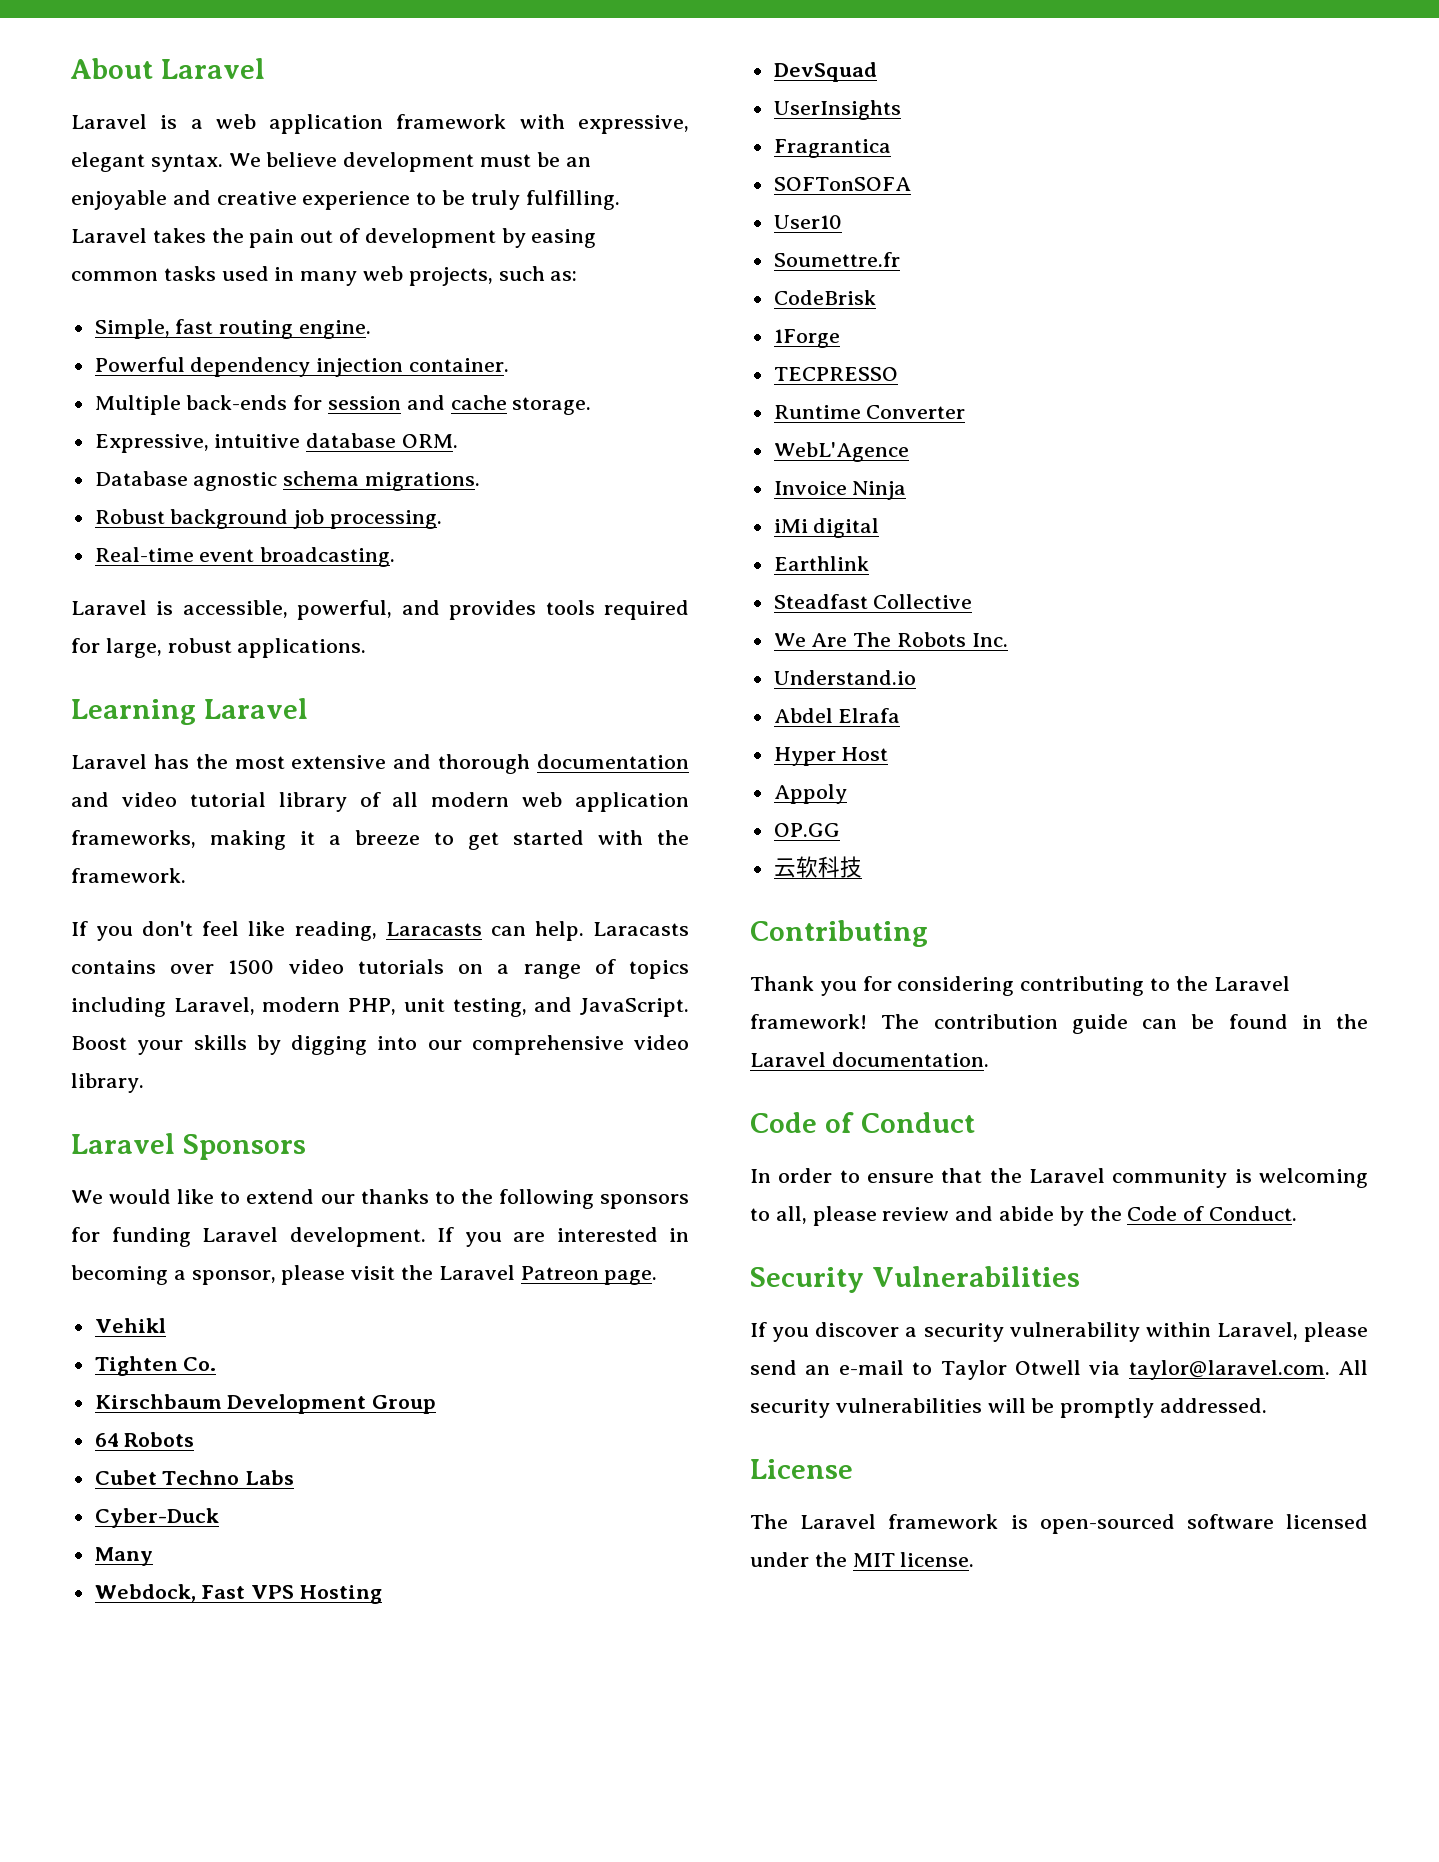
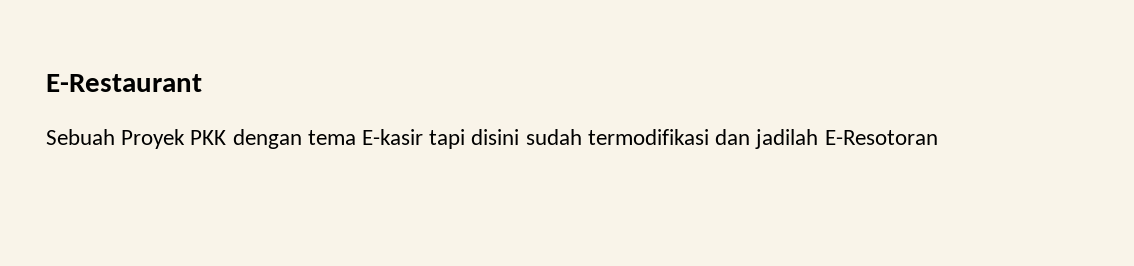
[70,58,265,79] [71,114,689,134] [71,152,591,172] [71,190,620,210] [71,228,597,248] [71,266,578,286] [94,319,372,339] [94,357,510,377] [94,395,592,415] [94,433,459,453] [94,471,481,491] [94,509,443,529] [94,547,396,567] [71,600,690,620] [71,638,367,658] [71,698,308,725] [71,754,689,774] [71,792,689,812] [71,830,689,850] [71,868,186,883] [71,921,689,941] [71,959,689,979] [71,997,689,1017] [71,1035,689,1055] [71,1073,144,1093] [71,1133,306,1160] [71,1189,689,1209] [71,1227,689,1247] [71,1265,658,1285] [94,1318,166,1333] [94,1356,217,1376] [94,1394,437,1414] [94,1432,195,1447] [94,1470,295,1485] [94,1508,219,1528] [94,1547,153,1566] [94,1584,383,1604] [773,62,877,82] [773,100,901,120] [773,139,891,158] [773,177,911,191] [773,215,842,229] [773,252,900,267] [773,290,876,305] [773,329,840,348] [773,367,898,381] [773,405,966,419] [773,442,909,462] [773,481,907,500] [773,518,880,538] [773,556,869,571] [773,594,973,609] [773,632,1008,647] [773,670,916,685] [773,708,901,723] [773,747,889,766] [773,784,847,804] [773,823,840,837] [773,856,862,878] [750,920,928,947] [750,976,1290,996] [750,1014,1368,1034] [750,1052,989,1067] [750,1112,975,1133] [750,1168,1368,1188] [750,1206,1298,1226] [750,1266,1080,1293] [750,1322,1368,1342] [750,1360,1368,1380] [750,1398,1268,1418] [750,1459,853,1479] [750,1514,1368,1534] [750,1552,975,1567] About Laravel // Laravel is a web application framework with expressive, elegant syntax. We believe development must be an enjoyable and creative experience to be truly fulfilling. Laravel takes the pain out of development by easing common tasks used in many web projects, such as: // Simple, fast routing engine. // Powerful dependency injection container. // Multiple back-ends for session and cache storage. // Expressive, intuitive database ORM. // Database agnostic schema migrations. // Robust background job processing. // Real-time event broadcasting. // Laravel is accessible, powerful, and provides tools required for large, robust applications. // Learning Laravel // Laravel has the most extensive and thorough documentation and video tutorial library of all modern web application frameworks, making it a breeze to get started with the framework. // If you don't feel like reading, Laracasts can help. Laracasts contains over 1500 video tutorials on a range of topics including Laravel, modern PHP, unit testing, and JavaScript. Boost your skills by digging into our comprehensive video library. // Laravel Sponsors // We would like to extend our thanks to the following sponsors for funding Laravel development. If you are interested in becoming a sponsor, please visit the Laravel Patreon page. // Vehikl // Tighten Co. // Kirschbaum Development Group // 64 Robots // Cubet Techno Labs // Cyber-Duck // Many // Webdock, Fast VPS Hosting // DevSquad // UserInsights // Fragrantica // SOFTonSOFA // User10 // Soumettre.fr // CodeBrisk // 1Forge // TECPRESSO // Runtime Converter // WebL'Agence // Invoice Ninja // iMi digital // Earthlink // Steadfast Collective // We Are The Robots Inc. // Understand.io // Abdel Elrafa // Hyper Host // Appoly // OP.GG // 云软科技 // Contributing // Thank you for considering contributing to the Laravel framework! The contribution guide can be found in the Laravel documentation. // Code of Conduct // In order to ensure that the Laravel community is welcoming to all, please review and abide by the Code of Conduct. // Security Vulnerabilities // If you discover a security vulnerability within Laravel, please send an e-mail to Taylor Otwell via taylor@laravel.com. All security vulnerabilities will be promptly addressed. // License // The Laravel framework is open-sourced software licensed under the MIT license. -> [46,74,202,92] [46,129,938,149] E-Restaurant // Sebuah Proyek PKK dengan tema E-kasir tapi disini sudah termodifikasi dan jadilah E-Resotoran

